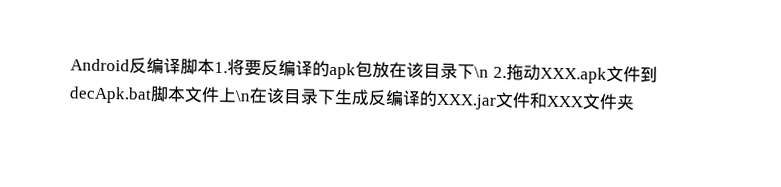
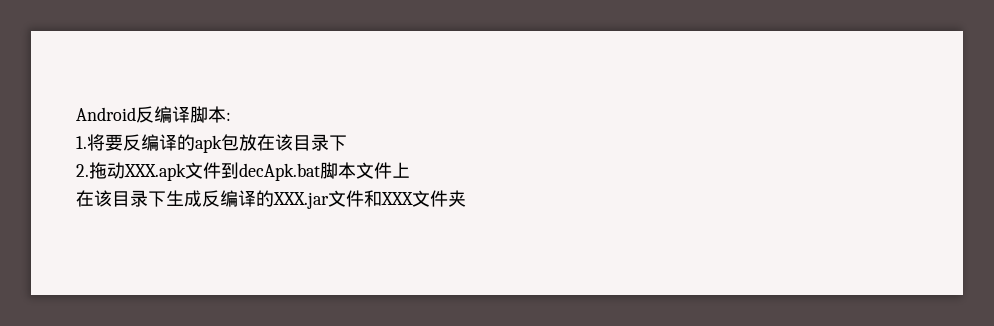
(215, 66) none -> [226,112,231,121] : //
[474,66,489,78] \n -> (347, 143) //
[235,90,251,102] \n -> (410, 170) //

